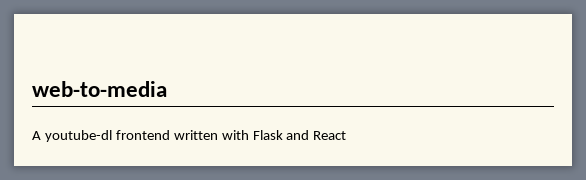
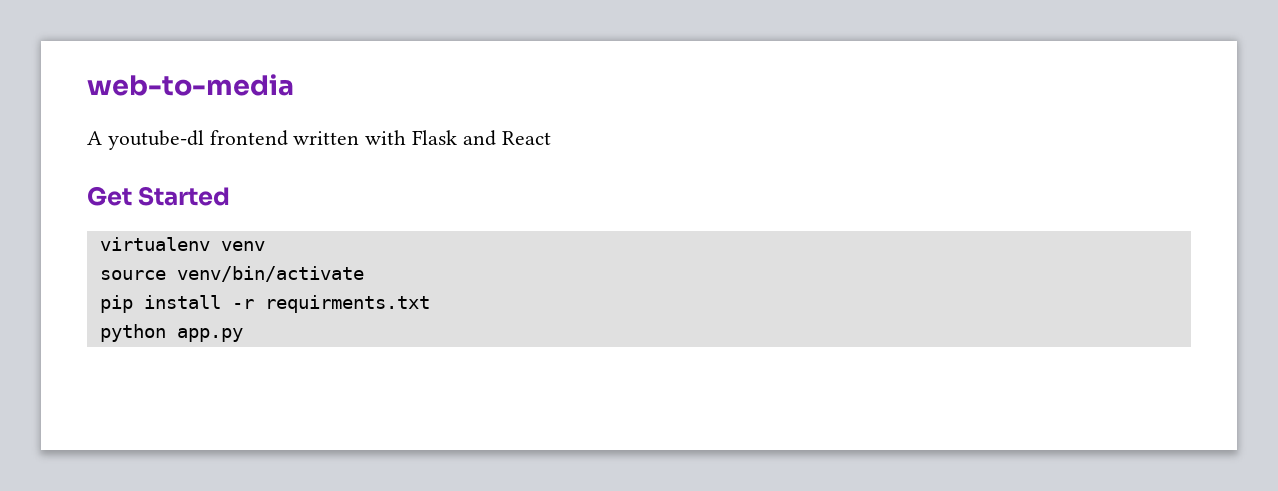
(347, 135) none -> [87,186,231,206] [99,237,265,251] [99,266,364,282] [99,295,430,313] [99,324,243,342] // Get Started // virtualenv venv // source venv/bin/activate // pip install -r requirments.txt // python app.py

